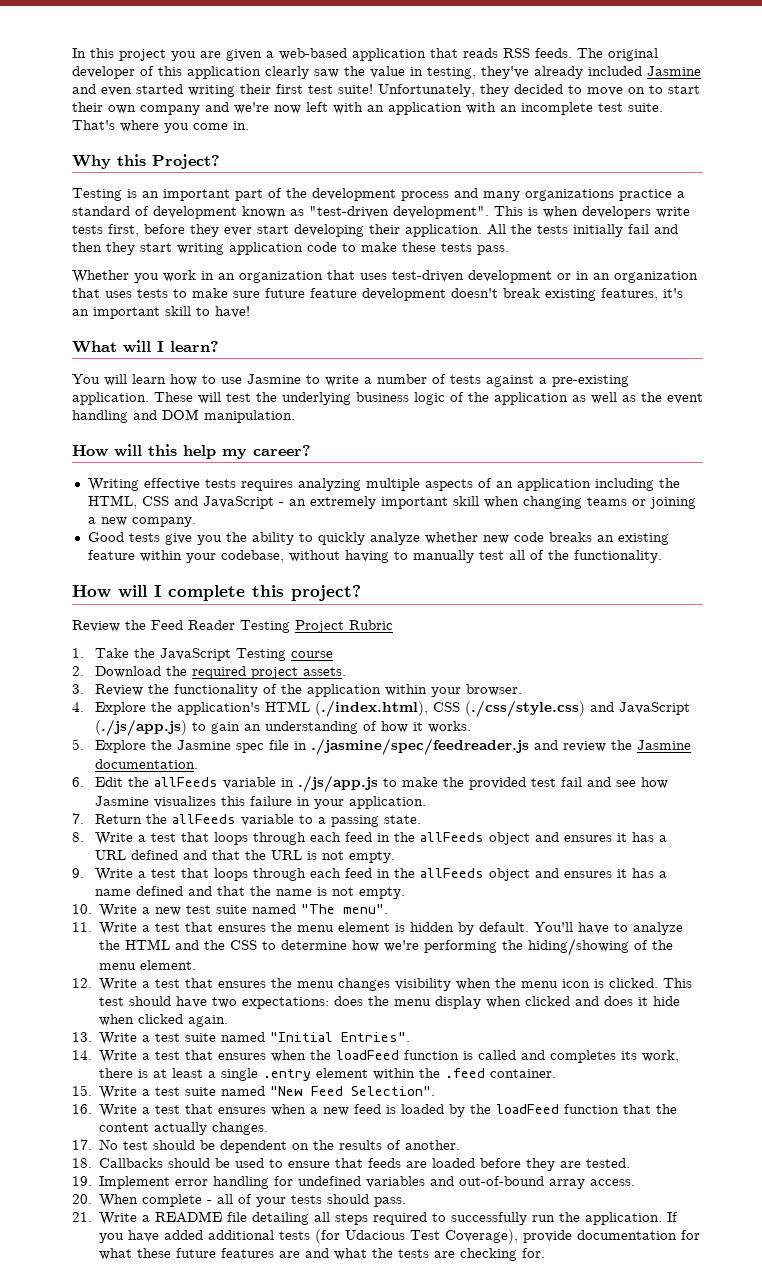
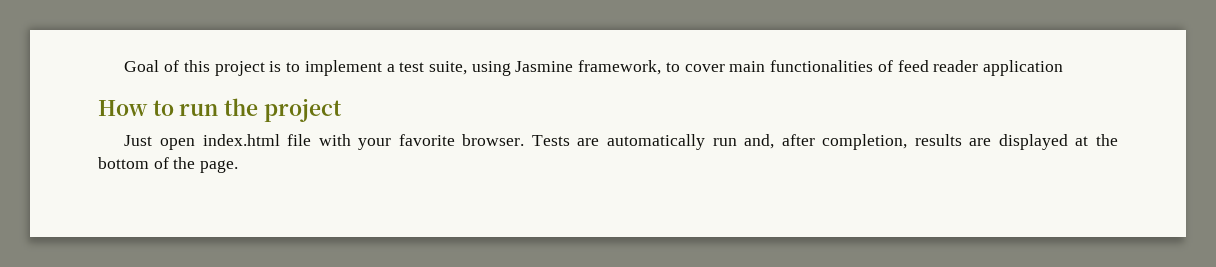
[72,48,658,61] [72,66,701,79] [72,84,700,97] [72,102,663,115] [72,120,249,133] [72,154,220,169] [72,188,685,201] [72,206,690,219] [72,224,678,237] [72,242,509,255] [72,270,698,283] [72,288,683,301] [72,306,250,319] [72,340,219,353] [72,374,629,387] [72,392,703,405] [72,409,295,423] [72,444,311,459] [87,478,680,491] [87,495,696,509] [87,517,196,527] [87,532,669,545] [87,550,662,563] [72,585,361,601] [72,620,393,633] [72,648,334,661] [72,666,347,679] [72,684,523,697] [72,700,691,717] [95,719,472,736] [72,738,692,755] [95,759,199,769] [72,775,669,792] [95,796,427,809] [72,813,422,827] [72,832,668,845] [95,850,396,863] [72,868,668,881] [95,886,406,899] [72,904,389,917] [72,922,684,935] [99,938,674,956] [99,960,197,970] [72,978,693,991] [99,996,681,1009] [99,1014,229,1027] [72,1032,411,1045] [72,1050,680,1063] [99,1068,557,1081] [72,1085,436,1099] [72,1104,678,1117] [99,1122,269,1135] [72,1139,461,1153] [72,1158,631,1171] [72,1176,636,1189] [72,1194,407,1207] [72,1211,679,1225] [99,1229,701,1244] [99,1248,546,1261] In this project you are given a web-based application that reads RSS feeds. The original developer of this application clearly saw the value in testing, they've already included Jasmine and even started writing their first test suite! Unfortunately, they decided to move on to start their own company and we're now left with an application with an incomplete test suite. That's where you come in. // Why this Project? // Testing is an important part of the development process and many organizations practice a standard of development known as "test-driven development". This is when developers write tests first, before they ever start developing their application. All the tests initially fail and then they start writing application code to make these tests pass. // Whether you work in an organization that uses test-driven development or in an organization that uses tests to make sure future feature development doesn't break existing features, it's an important skill to have! // What will I learn? // You will learn how to use Jasmine to write a number of tests against a pre-existing application. These will test the underlying business logic of the application as well as the event handling and DOM manipulation. // How will this help my career? // Writing effective tests requires analyzing multiple aspects of an application including the HTML, CSS and JavaScript - an extremely important skill when changing teams or joining a new company. // Good tests give you the ability to quickly analyze whether new code breaks an existing feature within your codebase, without having to manually test all of the functionality. // How will I complete this project? // Review the Feed Reader Testing Project Rubric // 1. Take the JavaScript Testing course // 2. Download the required project assets. // 3. Review the functionality of the application within your browser. // 4. Explore the application's HTML (./index.html), CSS (./css/style.css) and JavaScript (./js/app.js) to gain an understanding of how it works. // 5. Explore the Jasmine spec file in ./jasmine/spec/feedreader.js and review the Jasmine documentation. // 6. Edit the allFeeds variable in ./js/app.js to make the provided test fail and see how Jasmine visualizes this failure in your application. // 7. Return the allFeeds variable to a passing state. // 8. Write a test that loops through each feed in the allFeeds object and ensures it has a URL defined and that the URL is not empty. // 9. Write a test that loops through each feed in the allFeeds object and ensures it has a name defined and that the name is not empty. // 10. Write a new test suite named "The menu". // 11. Write a test that ensures the menu element is hidden by default. You'll have to analyze the HTML and the CSS to determine how we're performing the hiding/showing of the menu element. // 12. Write a test that ensures the menu changes visibility when the menu icon is clicked. This test should have two expectations: does the menu display when clicked and does it hide when clicked again. // 13. Write a test suite named "Initial Entries". // 14. Write a test that ensures when the loadFeed function is called and completes its work, there is at least a single .entry element within the .feed container. // 15. Write a test suite named "New Feed Selection". // 16. Write a test that ensures when a new feed is loaded by the loadFeed function that the content actually changes. // 17. No test should be dependent on the results of another. // 18. Callbacks should be used to ensure that feeds are loaded before they are tested. // 19. Implement error handling for undefined variables and out-of-bound array access. // 20. When complete - all of your tests should pass. // 21. Write a README file detailing all steps required to successfully run the application. If you have added additional tests (for Udacious Test Coverage), provide documentation for what these future features are and what the tests are checking for. -> [124,60,1063,76] [98,98,342,122] [124,134,1118,150] [98,157,239,173] Goal of this project is to implement a test suite, using Jasmine framework, to cover main functionalities of feed reader application // How to run the project // Just open index.html file with your favorite browser. Tests are automatically run and, after completion, results are displayed at the bottom of the page.

